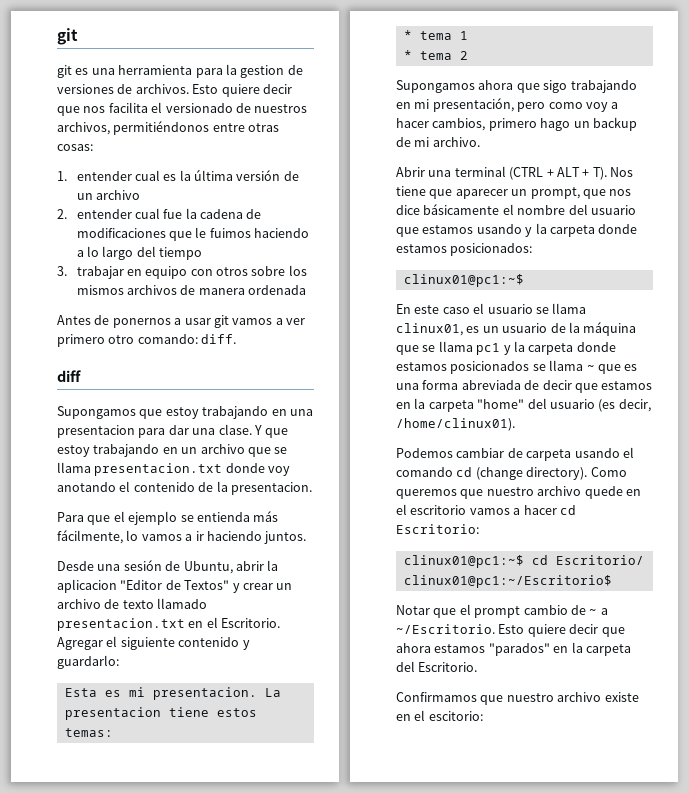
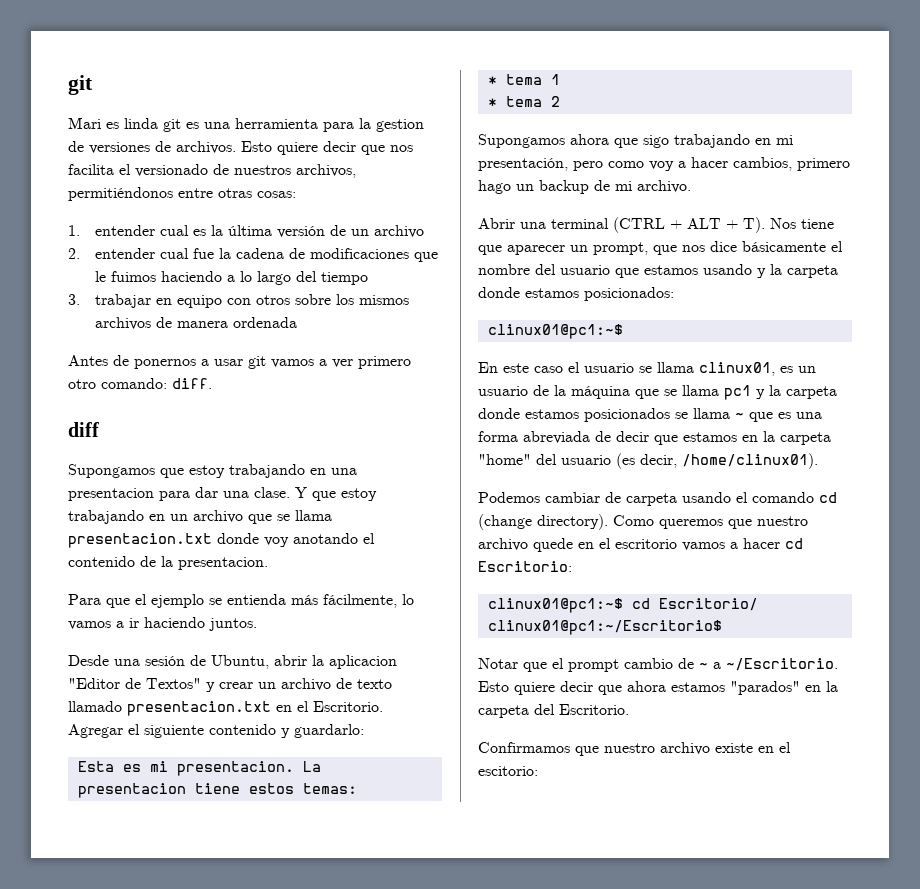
(78, 36) none -> [68,117,158,129] Mari es linda

